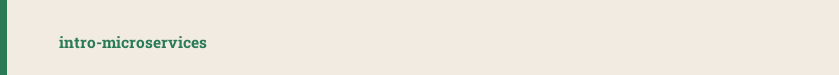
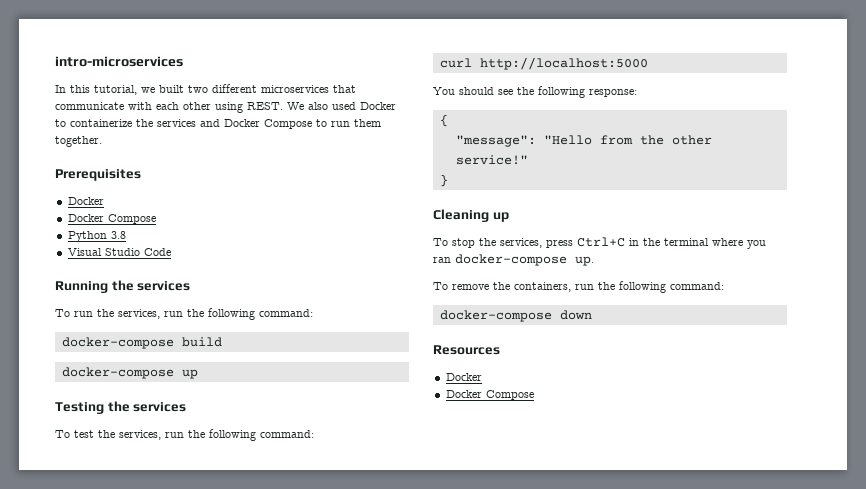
(207, 42) none -> [55,84,356,95] [55,102,396,113] [55,119,381,129] [55,136,102,147] [55,169,141,181] [67,197,104,205] [67,214,156,224] [67,231,126,242] [67,248,171,256] [55,280,191,293] [55,308,313,320] [61,337,222,349] [61,367,198,379] [55,401,187,414] [55,429,314,441] [439,57,648,70] [433,86,637,98] [439,114,448,127] [455,135,712,147] [455,155,528,165] [439,174,448,187] [433,209,509,222] [433,237,766,249] [433,254,594,266] [433,281,724,293] [439,310,592,322] [433,345,500,355] [445,373,482,381] [445,390,534,400] // In this tutorial, we built two different microservices that communicate with each other using REST. We also used Docker to containerize the services and Docker Compose to run them together. // Prerequisites // Docker // Docker Compose // Python 3.8 // Visual Studio Code // Running the services // To run the services, run the following command: // docker-compose build // docker-compose up // Testing the services // To test the services, run the following command: // curl http://localhost:5000 // You should see the following response: // { // "message": "Hello from the other service!" // } // Cleaning up // To stop the services, press Ctrl+C in the terminal where you ran docker-compose up. // To remove the containers, run the following command: // docker-compose down // Resources // Docker // Docker Compose

